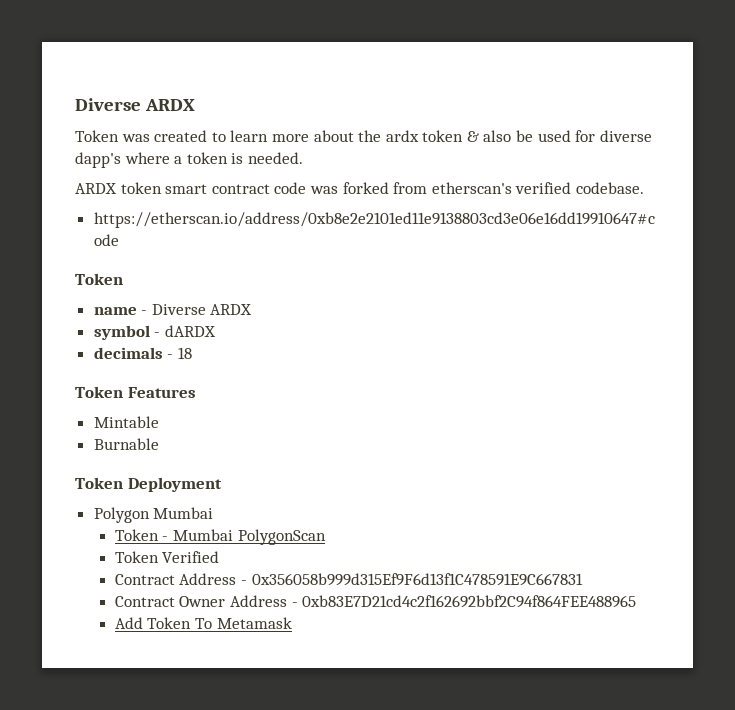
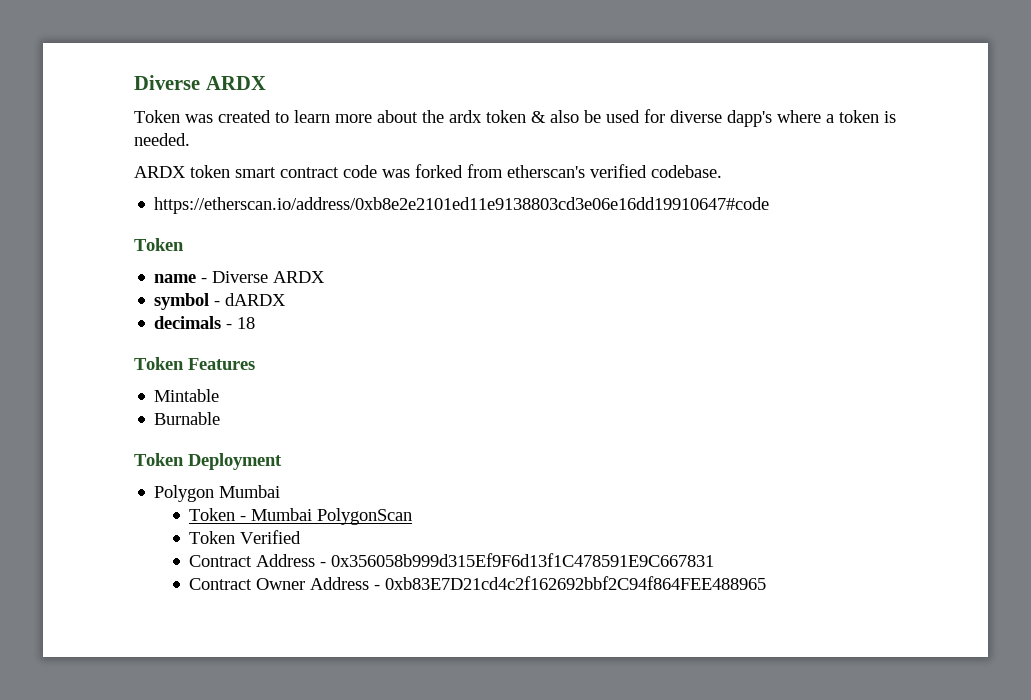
[114,617,292,629] // Add Token To Metamask -> (767, 583) none

